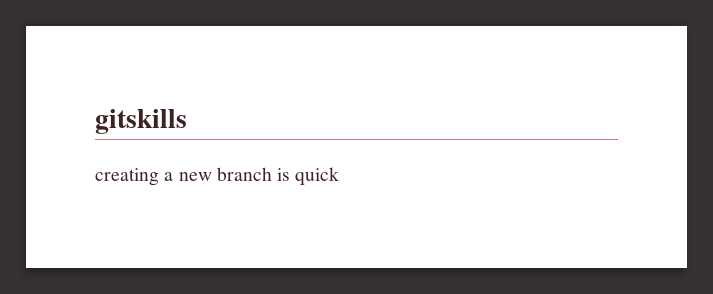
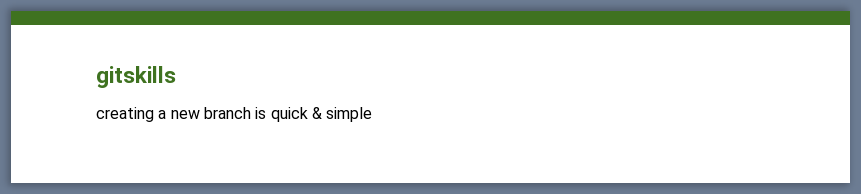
(340, 176) none -> [311,107,373,122] & simple

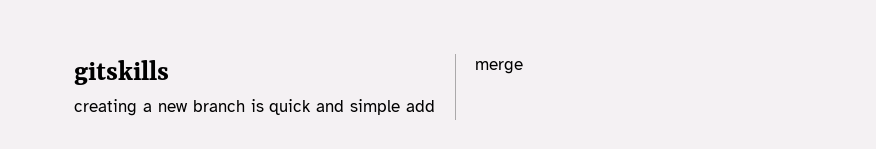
[311,107,373,122] & simple -> [316,99,435,115] [475,61,523,74] and simple add merge

